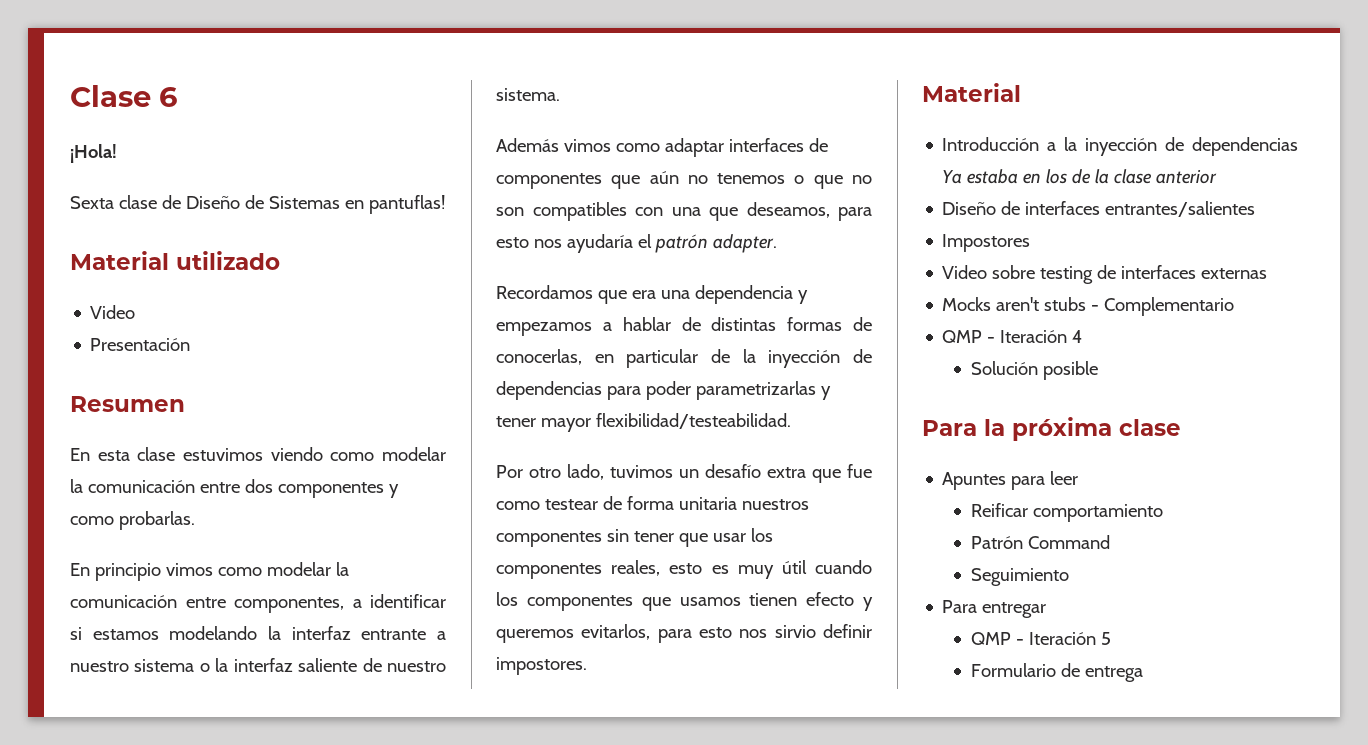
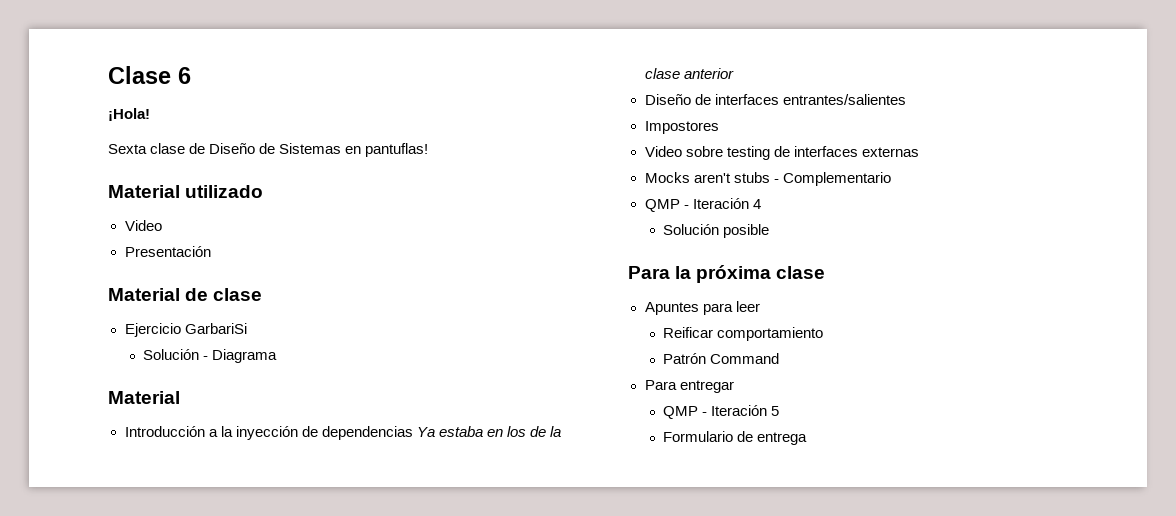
[70,396,185,412] [70,447,446,461] [70,479,399,498] [70,511,195,530] [70,562,349,581] [70,594,446,613] [70,626,446,640] [70,658,447,672] [496,88,560,101] [496,138,828,157] [496,171,872,189] [496,202,872,221] [496,234,777,253] [496,285,808,304] [496,317,872,336] [496,349,872,368] [496,381,831,400] [496,413,791,432] [496,464,872,483] [496,496,809,510] [496,528,773,547] [496,560,873,579] [496,592,873,611] [496,624,872,643] [496,657,587,675] Resumen // En esta clase estuvimos viendo como modelar la comunicación entre dos componentes y como probarlas. // En principio vimos como modelar la comunicación entre componentes, a identificar si estamos modelando la interfaz entrante a nuestro sistema o la interfaz saliente de nuestro sistema. // Además vimos como adaptar interfaces de componentes que aún no tenemos o que no son compatibles con una que deseamos, para esto nos ayudaría el patrón adapter. // Recordamos que era una dependencia y empezamos a hablar de distintas formas de conocerlas, en particular de la inyección de dependencias para poder parametrizarlas y tener mayor flexibilidad/testeabilidad. // Por otro lado, tuvimos un desafío extra que fue como testear de forma unitaria nuestros componentes sin tener que usar los componentes reales, esto es muy útil cuando los componentes que usamos tienen efecto y queremos evitarlos, para esto nos sirvio definir impostores. -> [108,288,263,301] [124,323,247,337] [143,349,278,363] Material de clase // Ejercicio GarbariSi // Solución - Diagrama
[970,568,1069,586] // Seguimiento -> (780, 358) none

